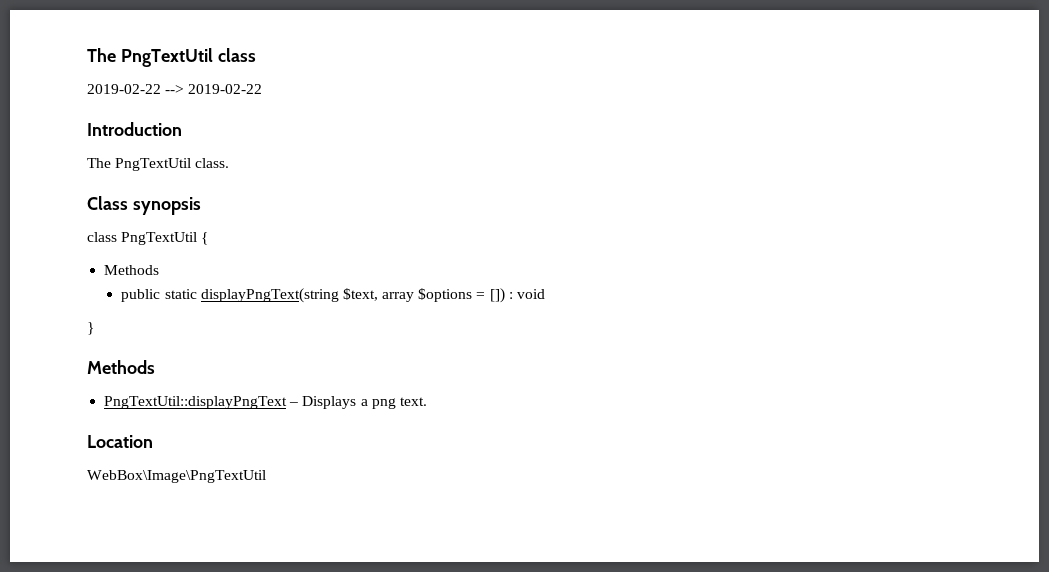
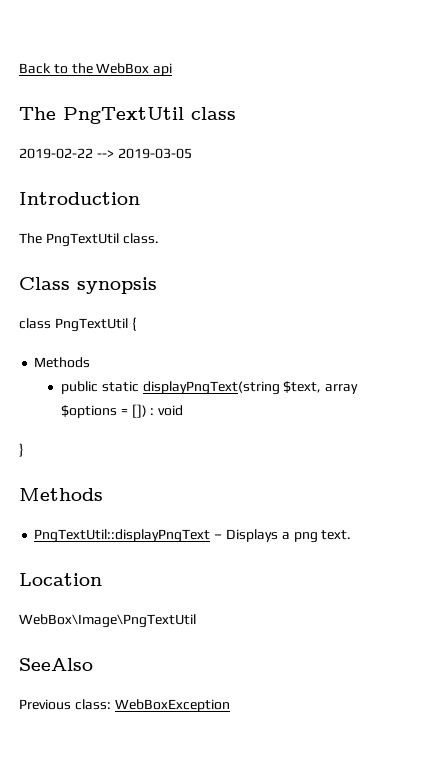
(87, 55) none -> [19,63,173,76] Back to the WebBox api //
[188,84,263,94] 2019-02-22 -> [117,148,192,159] 2019-03-05
(266, 476) none -> [19,658,93,671] [19,699,230,712] // SeeAlso // Previous class: WebBoxException

